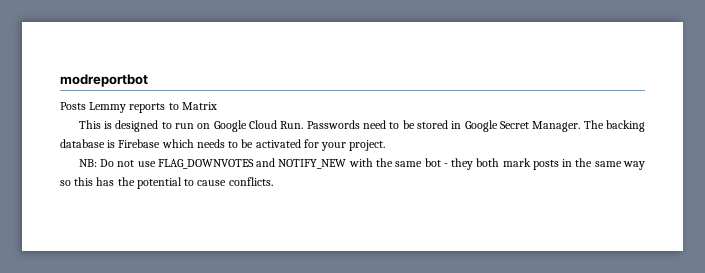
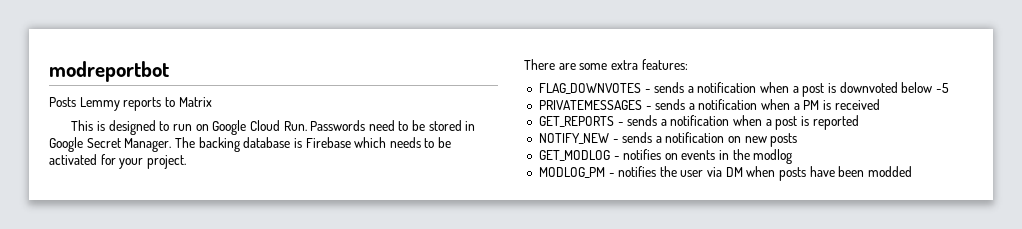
[78,158,645,170] [60,177,273,189] NB: Do not use FLAG_DOWNVOTES and NOTIFY_NEW with the same bot - they both mark posts in the same way so this has the potential to cause conflicts. -> [524,59,688,70] [538,82,949,97] [538,99,880,110] [538,115,859,130] [538,132,798,147] [538,149,793,164] [538,166,912,181] There are some extra features: // FLAG_DOWNVOTES - sends a notification when a post is downvoted below -5 // PRIVATEMESSAGES - sends a notification when a PM is received // GET_REPORTS - sends a notification when a post is reported // NOTIFY_NEW - sends a notification on new posts // GET_MODLOG - notifies on events in the modlog // MODLOG_PM - notifies the user via DM when posts have been modded

